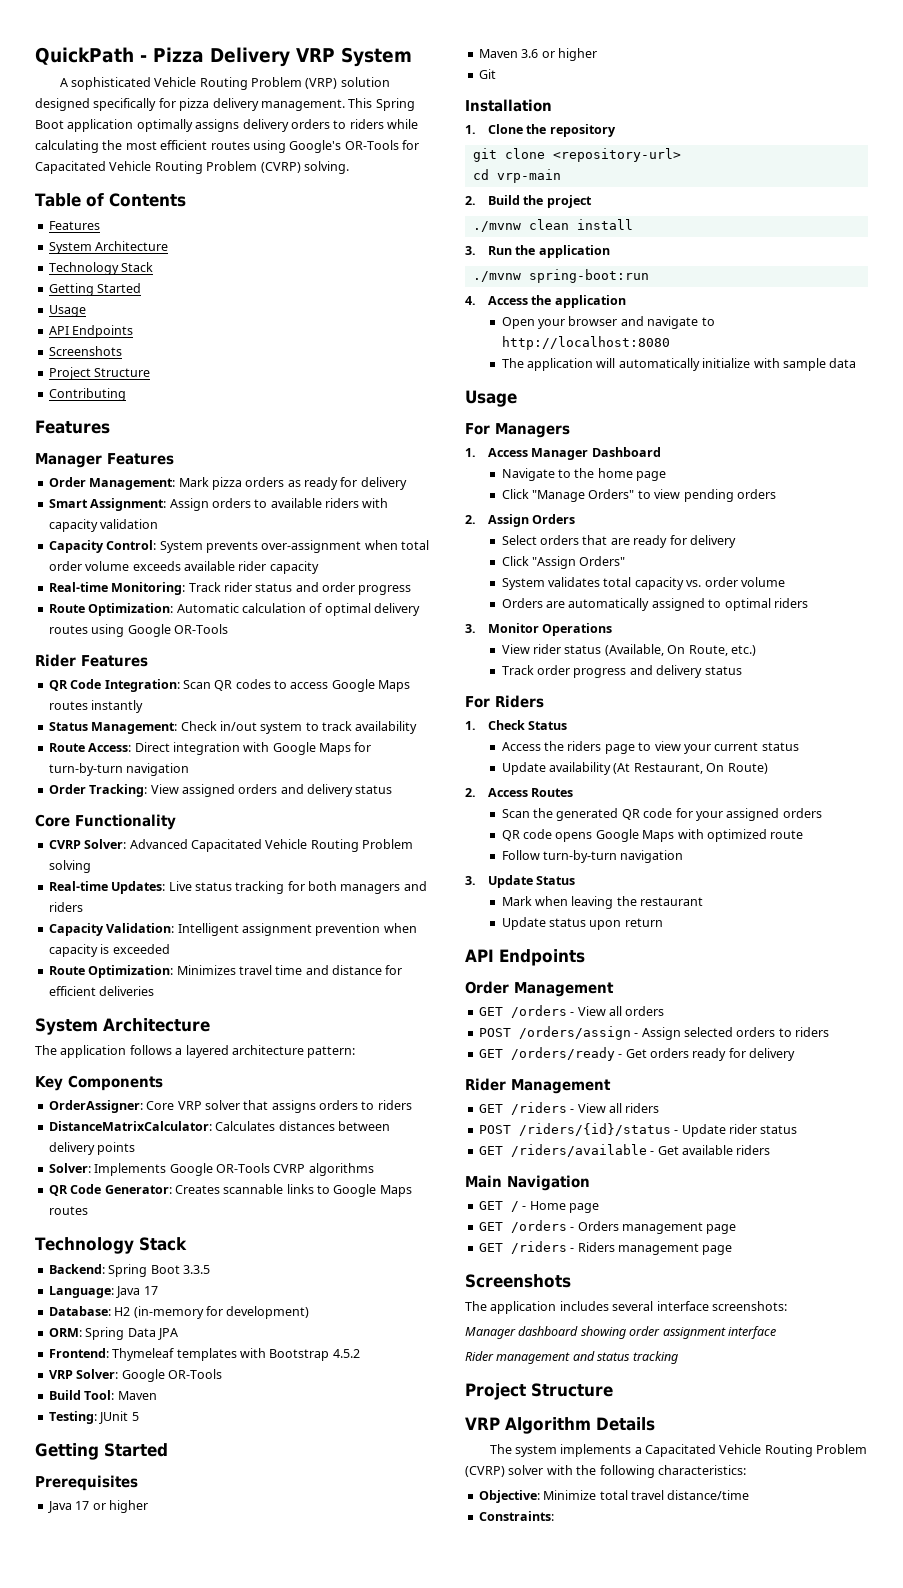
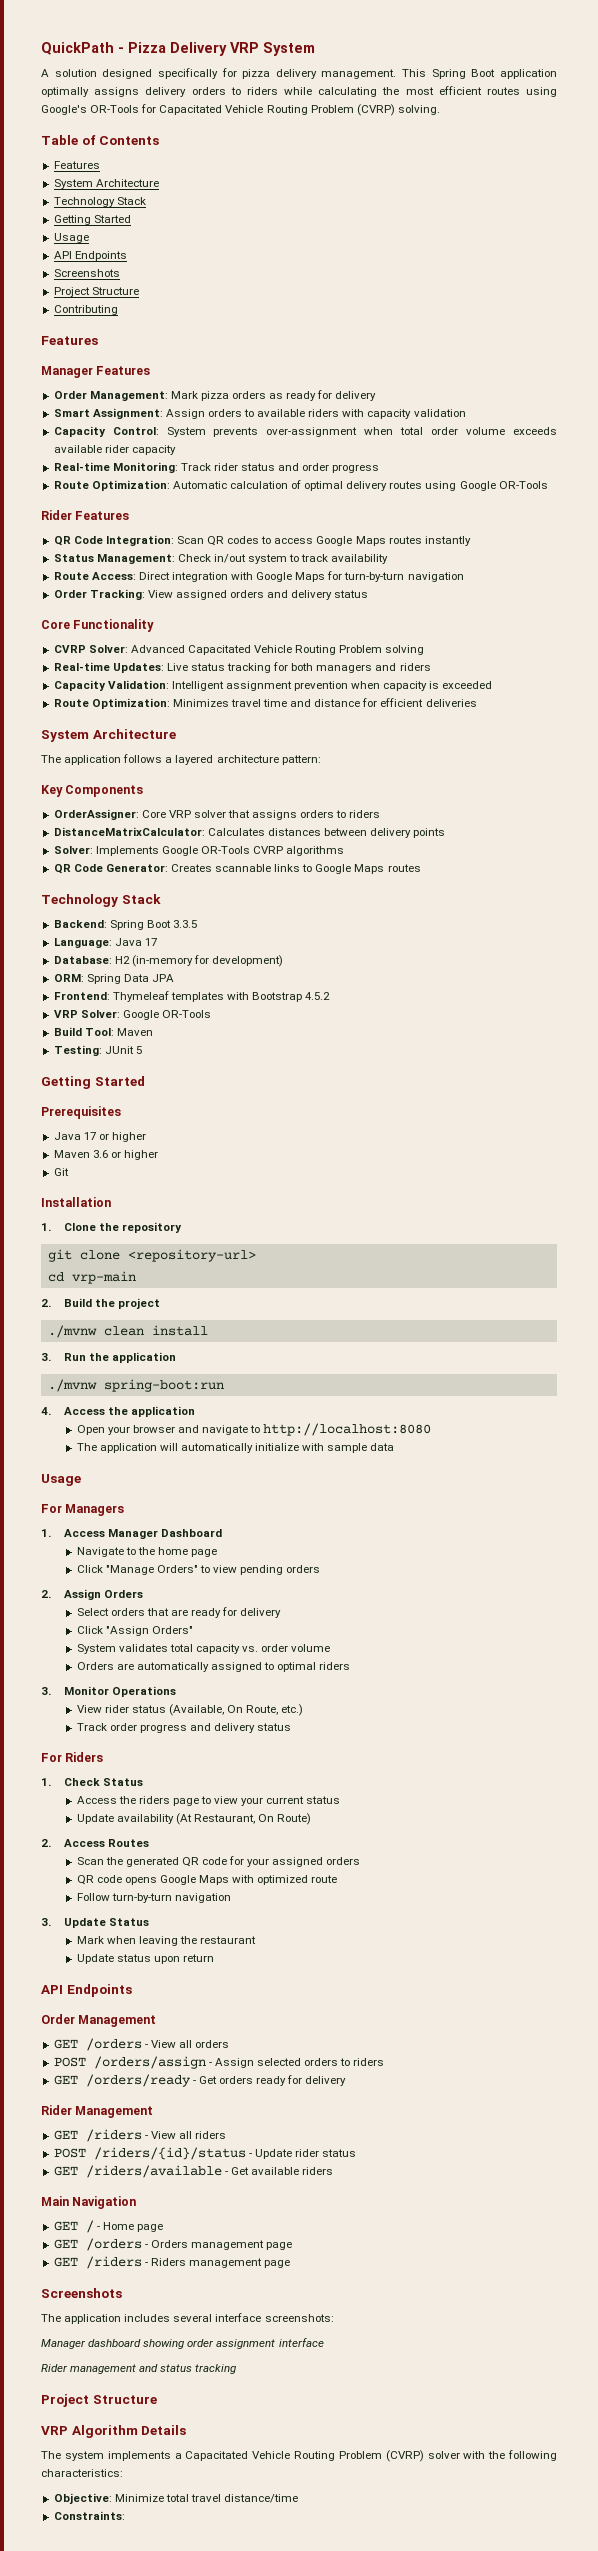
[70,77,338,90] sophisticated Vehicle Routing Problem (VRP) -> (49, 73) none

